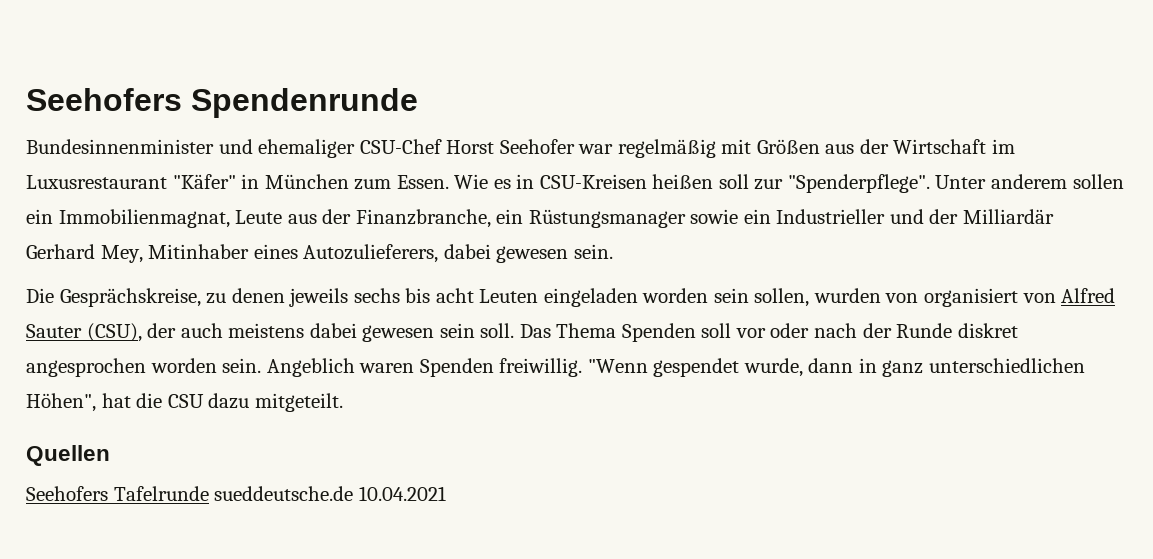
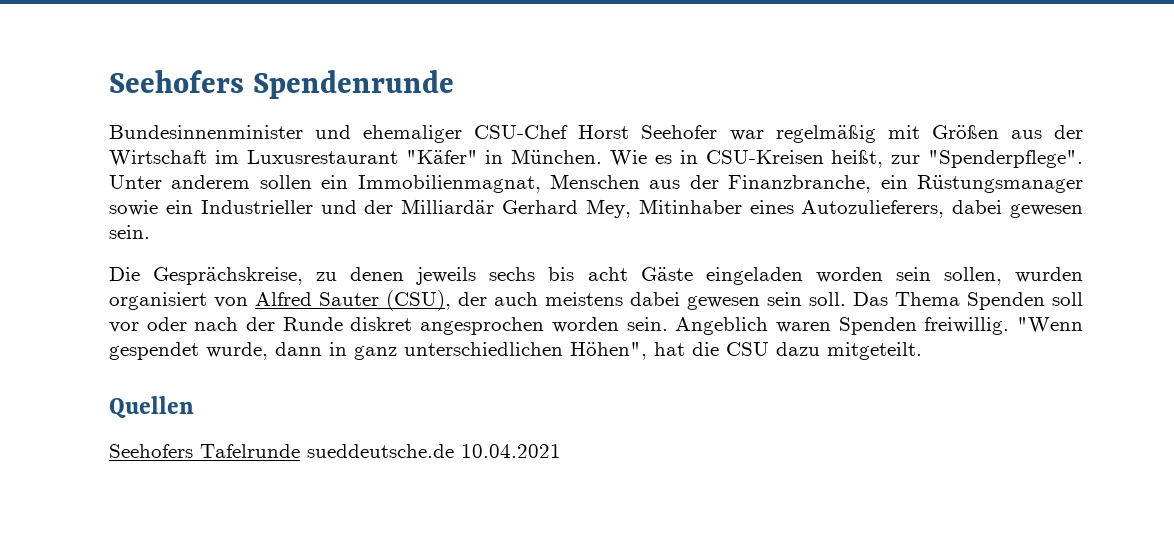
[264,174,449,190] München zum Essen. -> [511,149,603,164] München.
[652,174,749,189] heißen soll -> [831,150,884,168] heißt,
[235,210,283,224] Leute -> [550,174,640,189] Menschen
[479,289,539,303] Leuten -> [640,267,693,281] Gäste
[885,293,919,303] von -> (1084, 275) none

